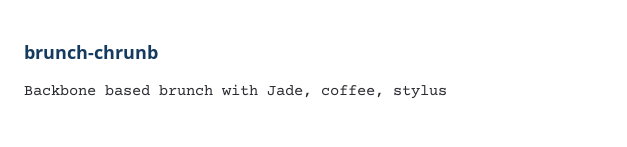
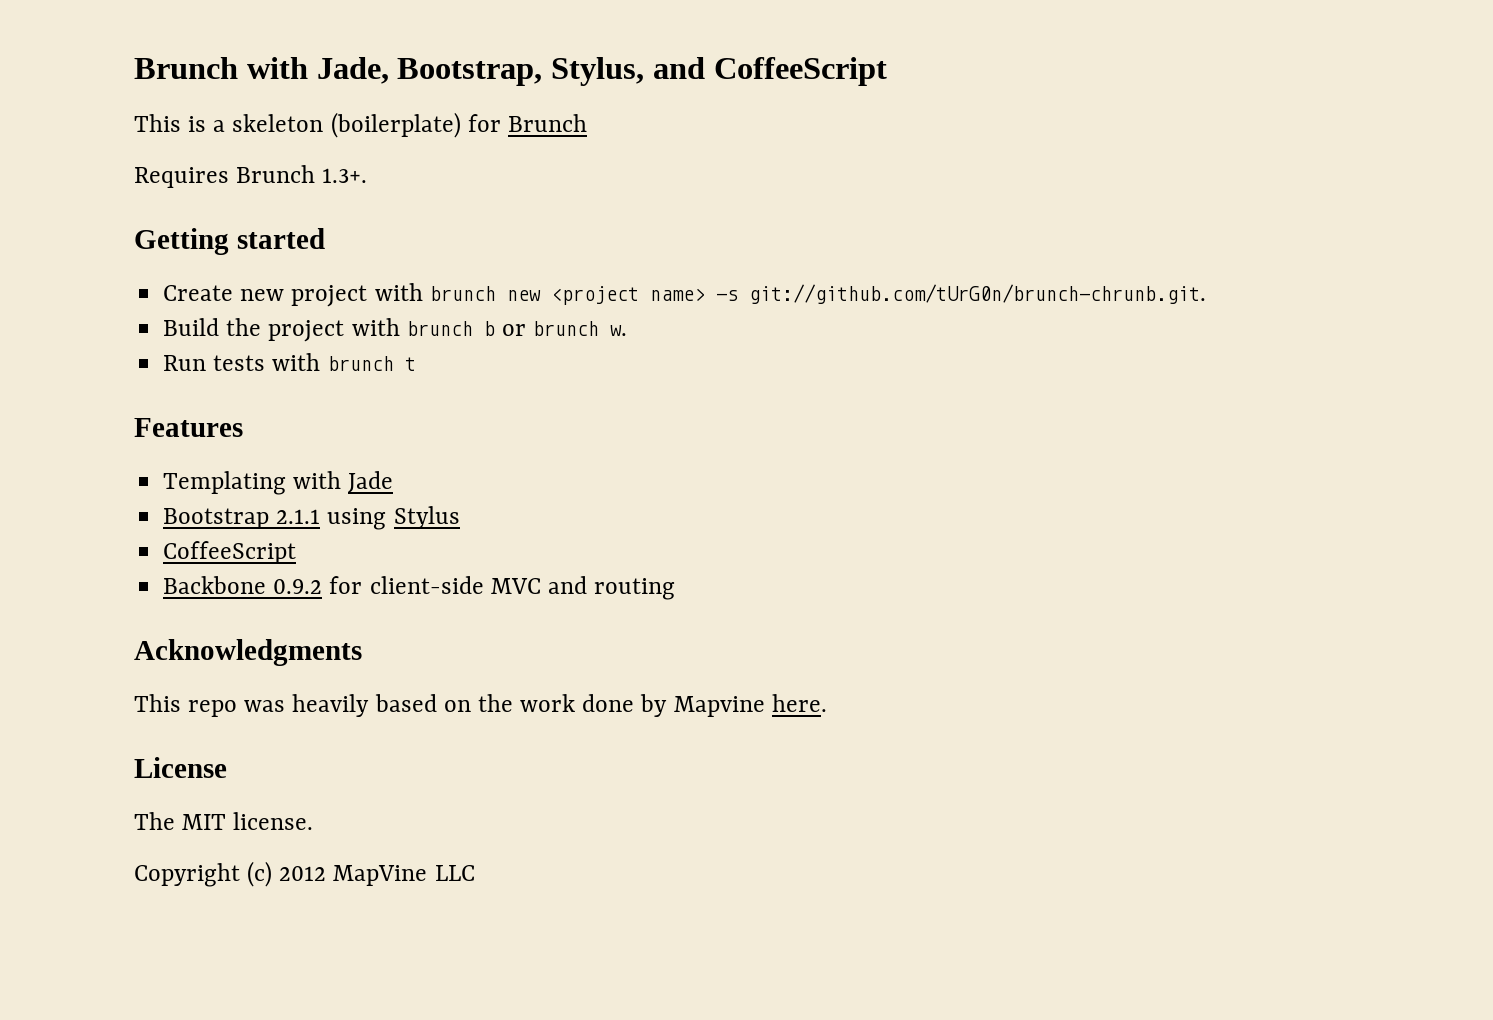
[24,45,158,59] [24,84,447,99] brunch-chrunb // Backbone based brunch with Jade, coffee, stylus -> [134,57,887,86] [134,112,587,138] [134,165,368,188] [134,228,325,255] [163,283,1206,307] [163,318,628,342] [163,353,416,371] [134,418,243,437] [163,471,394,495] [163,506,460,530] [163,541,297,564] [163,576,676,600] [134,639,362,666] [134,694,827,717] [134,757,227,778] [134,812,314,830] [134,861,475,887] Brunch with Jade, Bootstrap, Stylus, and CoffeeScript // This is a skeleton (boilerplate) for Brunch // Requires Brunch 1.3+. // Getting started // Create new project with brunch new <project name> -s git://github.com/tUrG0n/brunch-chrunb.git. // Build the project with brunch b or brunch w. // Run tests with brunch t // Features // Templating with Jade // Bootstrap 2.1.1 using Stylus // CoffeeScript // Backbone 0.9.2 for client-side MVC and routing // Acknowledgments // This repo was heavily based on the work done by Mapvine here. // License // The MIT license. // Copyright (c) 2012 MapVine LLC

